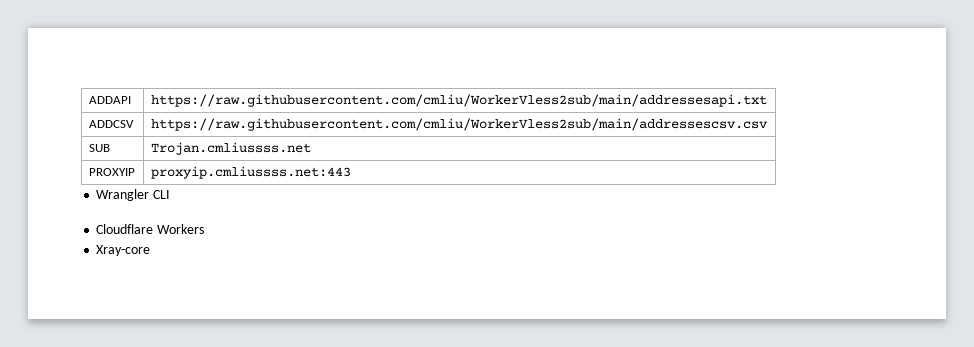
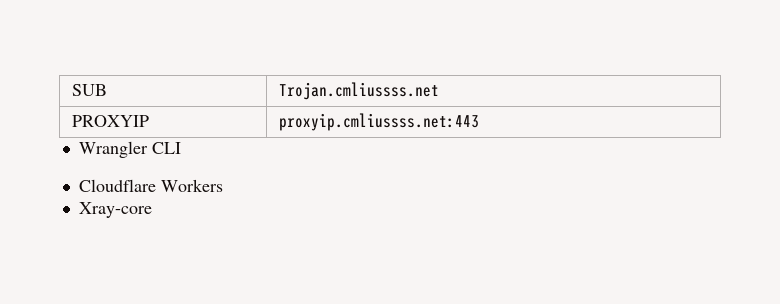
[88,96,131,104] [150,94,767,107] [88,120,134,128] [150,118,768,131] ADDAPI | https://raw.githubusercontent.com/cmliu/WorkerVless2sub/main/addressesapi.txt // ADDCSV | https://raw.githubusercontent.com/cmliu/WorkerVless2sub/main/addressescsv.csv // -> (71, 90) none

